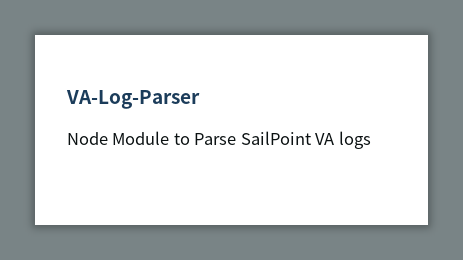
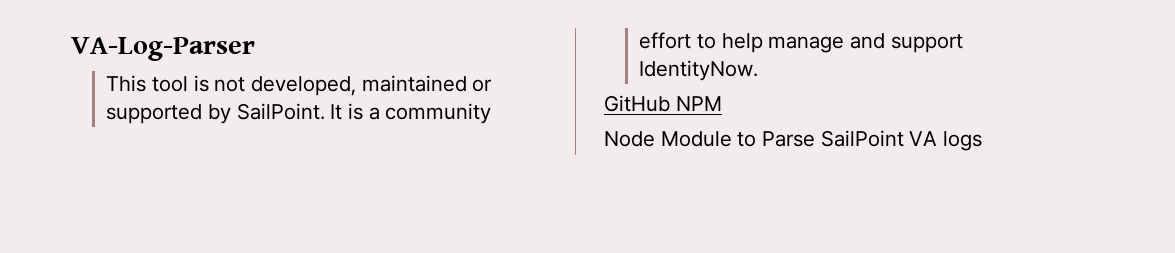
(200, 99) none -> [106,75,493,96] [106,103,492,124] [639,32,963,53] [639,60,759,81] [604,95,722,112] // This tool is not developed, maintained or supported by SailPoint. It is a community effort to help manage and support IdentityNow. // GitHub NPM

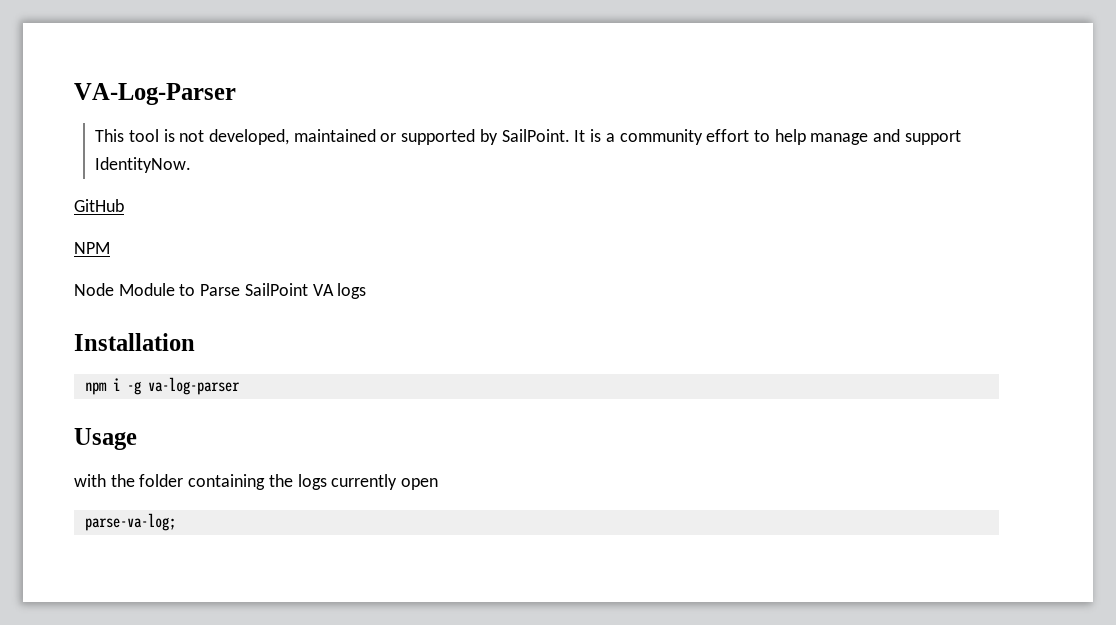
(670, 103) none -> (124, 205) //
(983, 141) none -> [74,333,195,351] [84,377,240,395] [74,428,137,450] [74,474,439,490] [84,513,176,531] // Installation // npm i -g va-log-parser // Usage // with the folder containing the logs currently open // parse-va-log;

